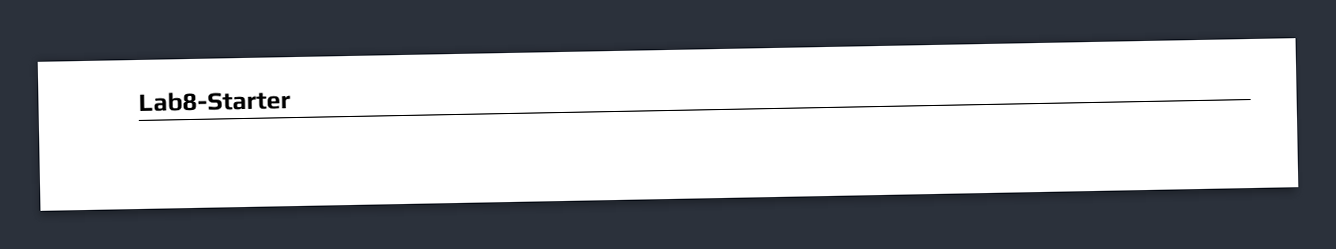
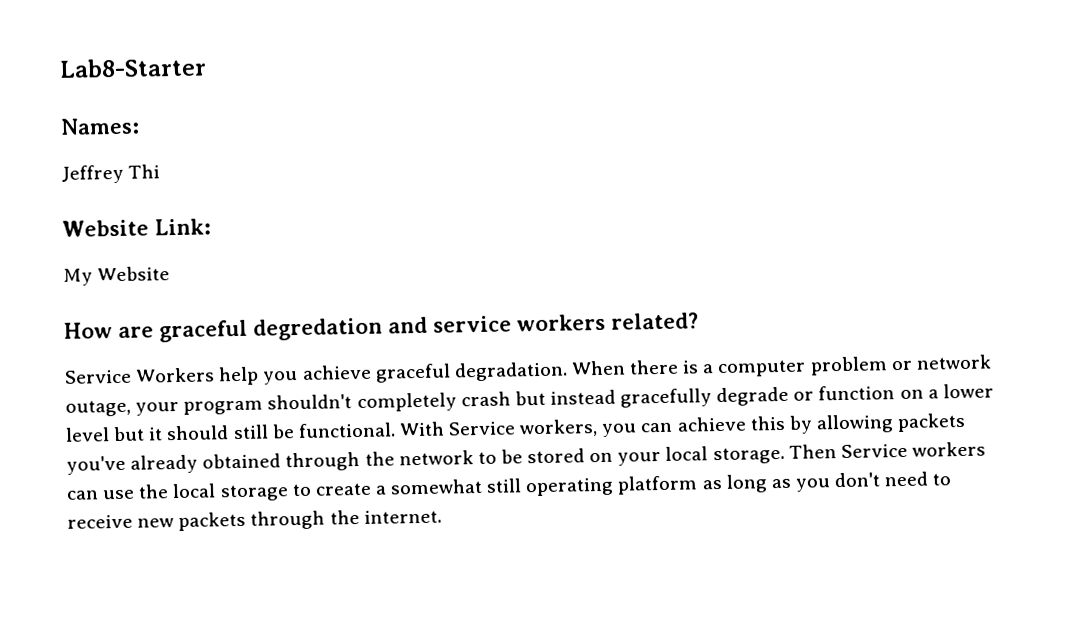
(291, 101) none -> [60,117,140,135] [61,164,161,184] [62,218,211,237] [63,266,171,286] [64,312,699,343] [64,354,992,386] [65,383,994,417] [65,412,967,442] [66,441,986,475] [66,471,952,502] [67,509,442,531] // Names: // Jeffrey Thi // Website Link: // My Website // How are graceful degredation and service workers related? // Service Workers help you achieve graceful degradation. When there is a computer problem or network outage, your program shouldn't completely crash but instead gracefully degrade or function on a lower level but it should still be functional. With Service workers, you can achieve this by allowing packets you've already obtained through the network to be stored on your local storage. Then Service workers can use the local storage to create a somewhat still operating platform as long as you don't need to receive new packets through the internet.

